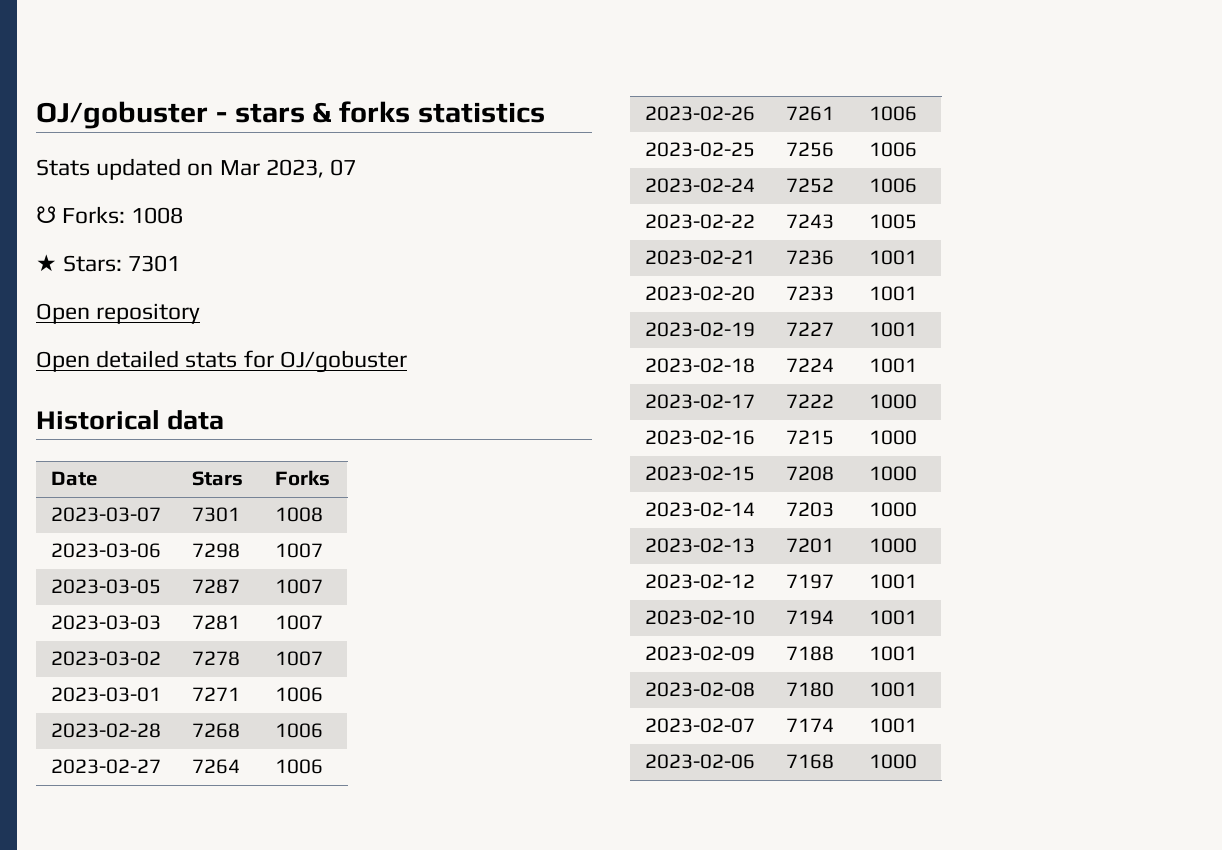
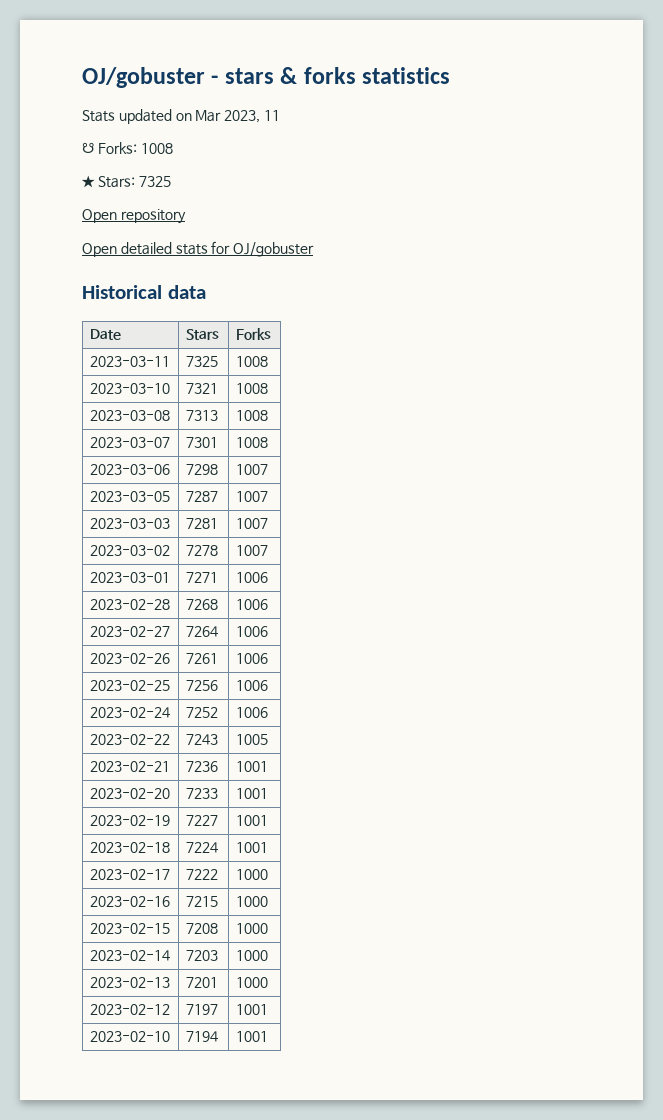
[330,159,357,176] 07 -> [263,110,280,121] 11
[128,255,181,272] 7301 -> [138,176,171,187] 7325
(331, 478) none -> [89,356,170,367] [185,356,218,367] [235,356,268,367] [89,383,170,394] [185,383,218,394] [235,383,268,394] [89,410,170,421] [185,410,218,421] [235,410,268,421] // 2023-03-11 | 7325 | 1008 // 2023-03-10 | 7321 | 1008 // 2023-03-08 | 7313 | 1008
[645,646,756,661] [786,646,835,661] [869,646,918,661] [645,682,756,697] [786,682,835,697] [869,682,918,697] [645,718,756,733] [786,718,835,732] [869,718,918,733] [645,754,756,769] [786,754,835,769] [869,754,918,769] // 2023-02-09 | 7188 | 1001 // 2023-02-08 | 7180 | 1001 // 2023-02-07 | 7174 | 1001 // 2023-02-06 | 7168 | 1000 -> (268, 1036) none

